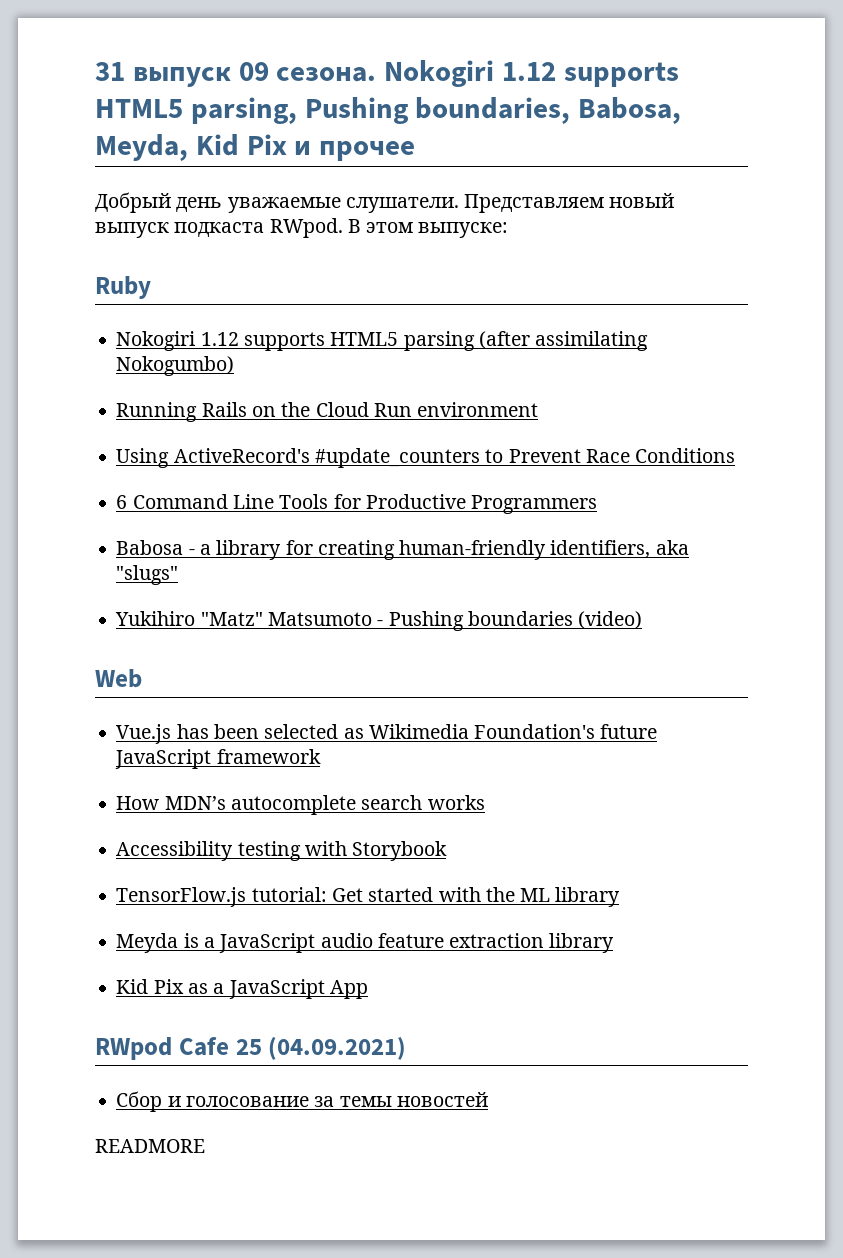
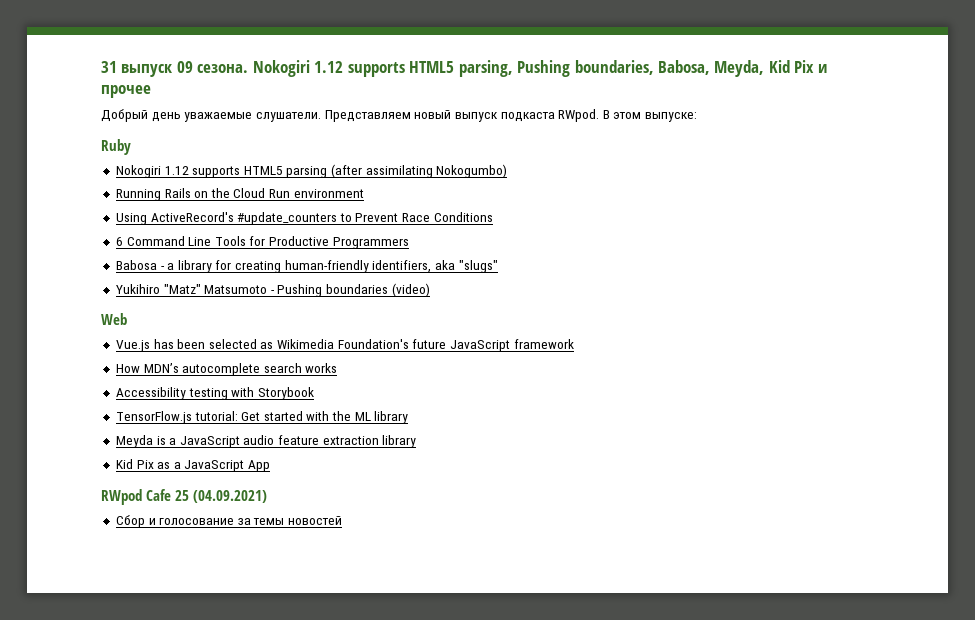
[95,1139,205,1153] // READMORE -> (343, 520) none

